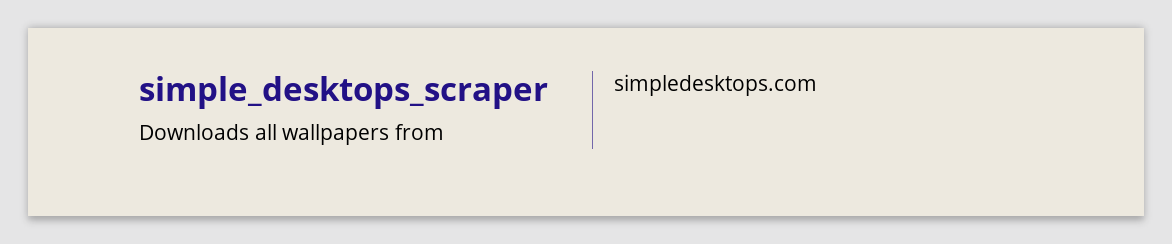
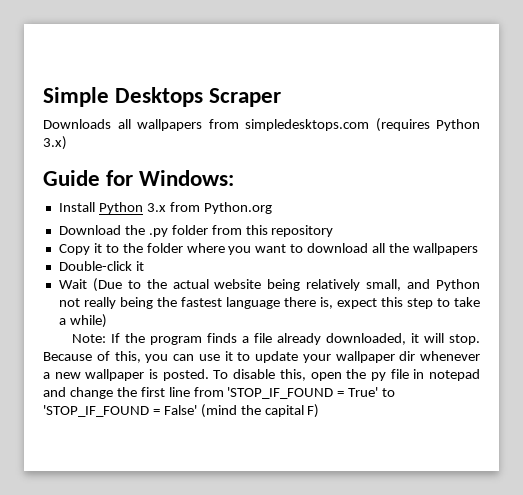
[139,76,548,109] simple_desktops_scraper -> [43,87,282,107] Simple Desktops Scraper
(817, 85) none -> [375,118,480,132] [43,136,67,150] [43,170,235,186] [58,202,272,214] [58,225,334,237] [58,243,478,255] [58,261,144,271] [58,278,481,292] [58,297,480,309] [58,314,107,328] [71,333,480,345] [43,351,480,363] [43,369,480,381] [43,387,396,399] [43,404,320,418] (requires Python 3.x) // Guide for Windows: // Install Python 3.x from Python.org // Download the .py folder from this repository // Copy it to the folder where you want to download all the wallpapers // Double-click it // Wait (Due to the actual website being relatively small, and Python not really being the fastest language there is, expect this step to take a while) // Note: If the program finds a file already downloaded, it will stop. Because of this, you can use it to update your wallpaper dir whenever a new wallpaper is posted. To disable this, open the py file in notepad and change the first line from 'STOP_IF_FOUND = True' to 'STOP_IF_FOUND = False' (mind the capital F)

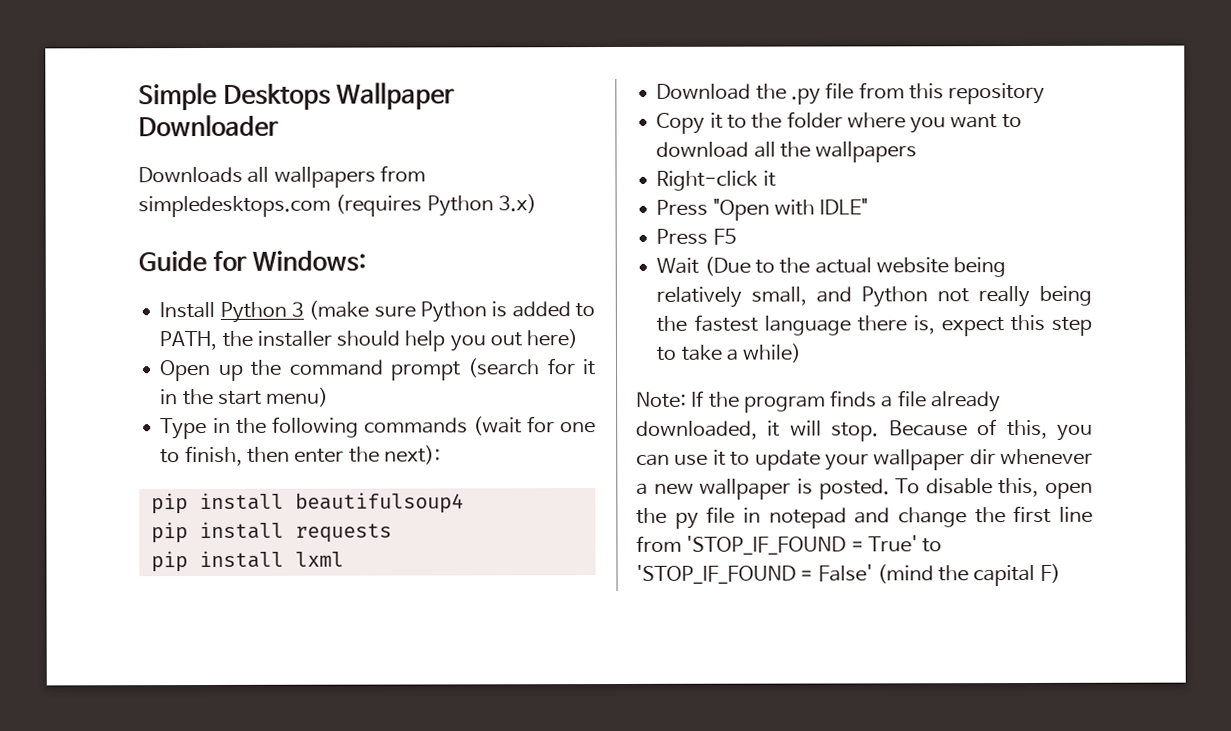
[209,88,282,107] Scraper -> [336,82,456,110] [138,114,279,138] Wallpaper Downloader
[146,202,272,214] 3.x from Python.org -> [291,300,596,323] [159,329,579,352] [159,358,596,382] [160,387,330,407] [160,416,596,440] [160,445,441,467] [150,492,464,515] [150,521,392,544] [150,550,344,573] 3 (make sure Python is added to PATH, the installer should help you out here) // Open up the command prompt (search for it in the start menu) // Type in the following commands (wait for one to finish, then enter the next): // pip install beautifulsoup4 // pip install requests // pip install lxml
[171,225,208,235] folder -> [825,82,855,100] file
[58,261,144,271] Double-click it -> [656,170,776,191] [656,198,869,221] [656,228,737,245] Right-click it // Press "Open with IDLE" // Press F5

